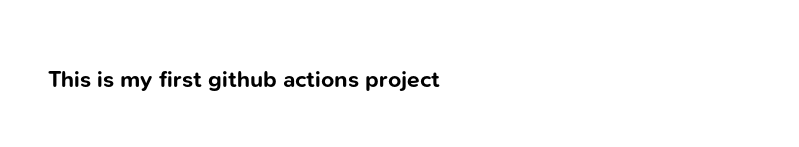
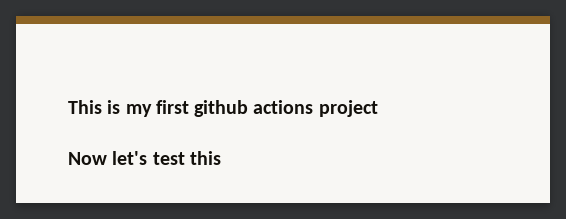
(441, 81) none -> [68,151,221,165] // Now let's test this

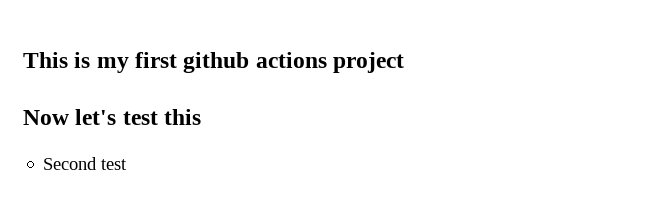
(221, 158) none -> [43,157,128,170] // Second test

